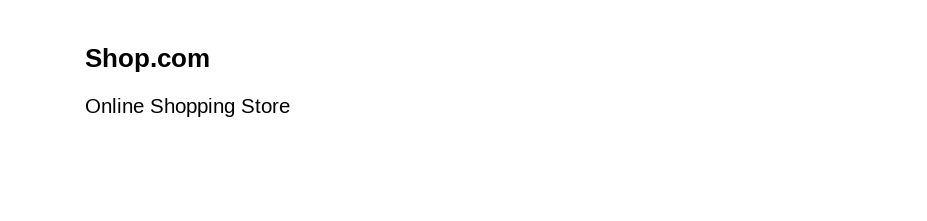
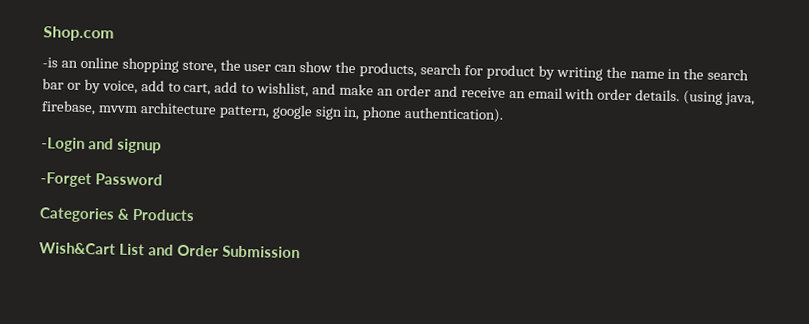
[85,98,290,117] Online Shopping Store -> [42,56,750,81] [42,78,756,106] [41,100,505,123] [41,137,162,154] [40,172,163,188] [39,207,195,223] [39,242,300,259] -is an online shopping store, the user can show the products, search for product by writing the name in the search bar or by voice, add to cart, add to wishlist, and make an order and receive an email with order details. (using java, firebase, mvvm architecture pattern, google sign in, phone authentication). // -Login and signup // -Forget Password // Categories & Products // Wish&Cart List and Order Submission

